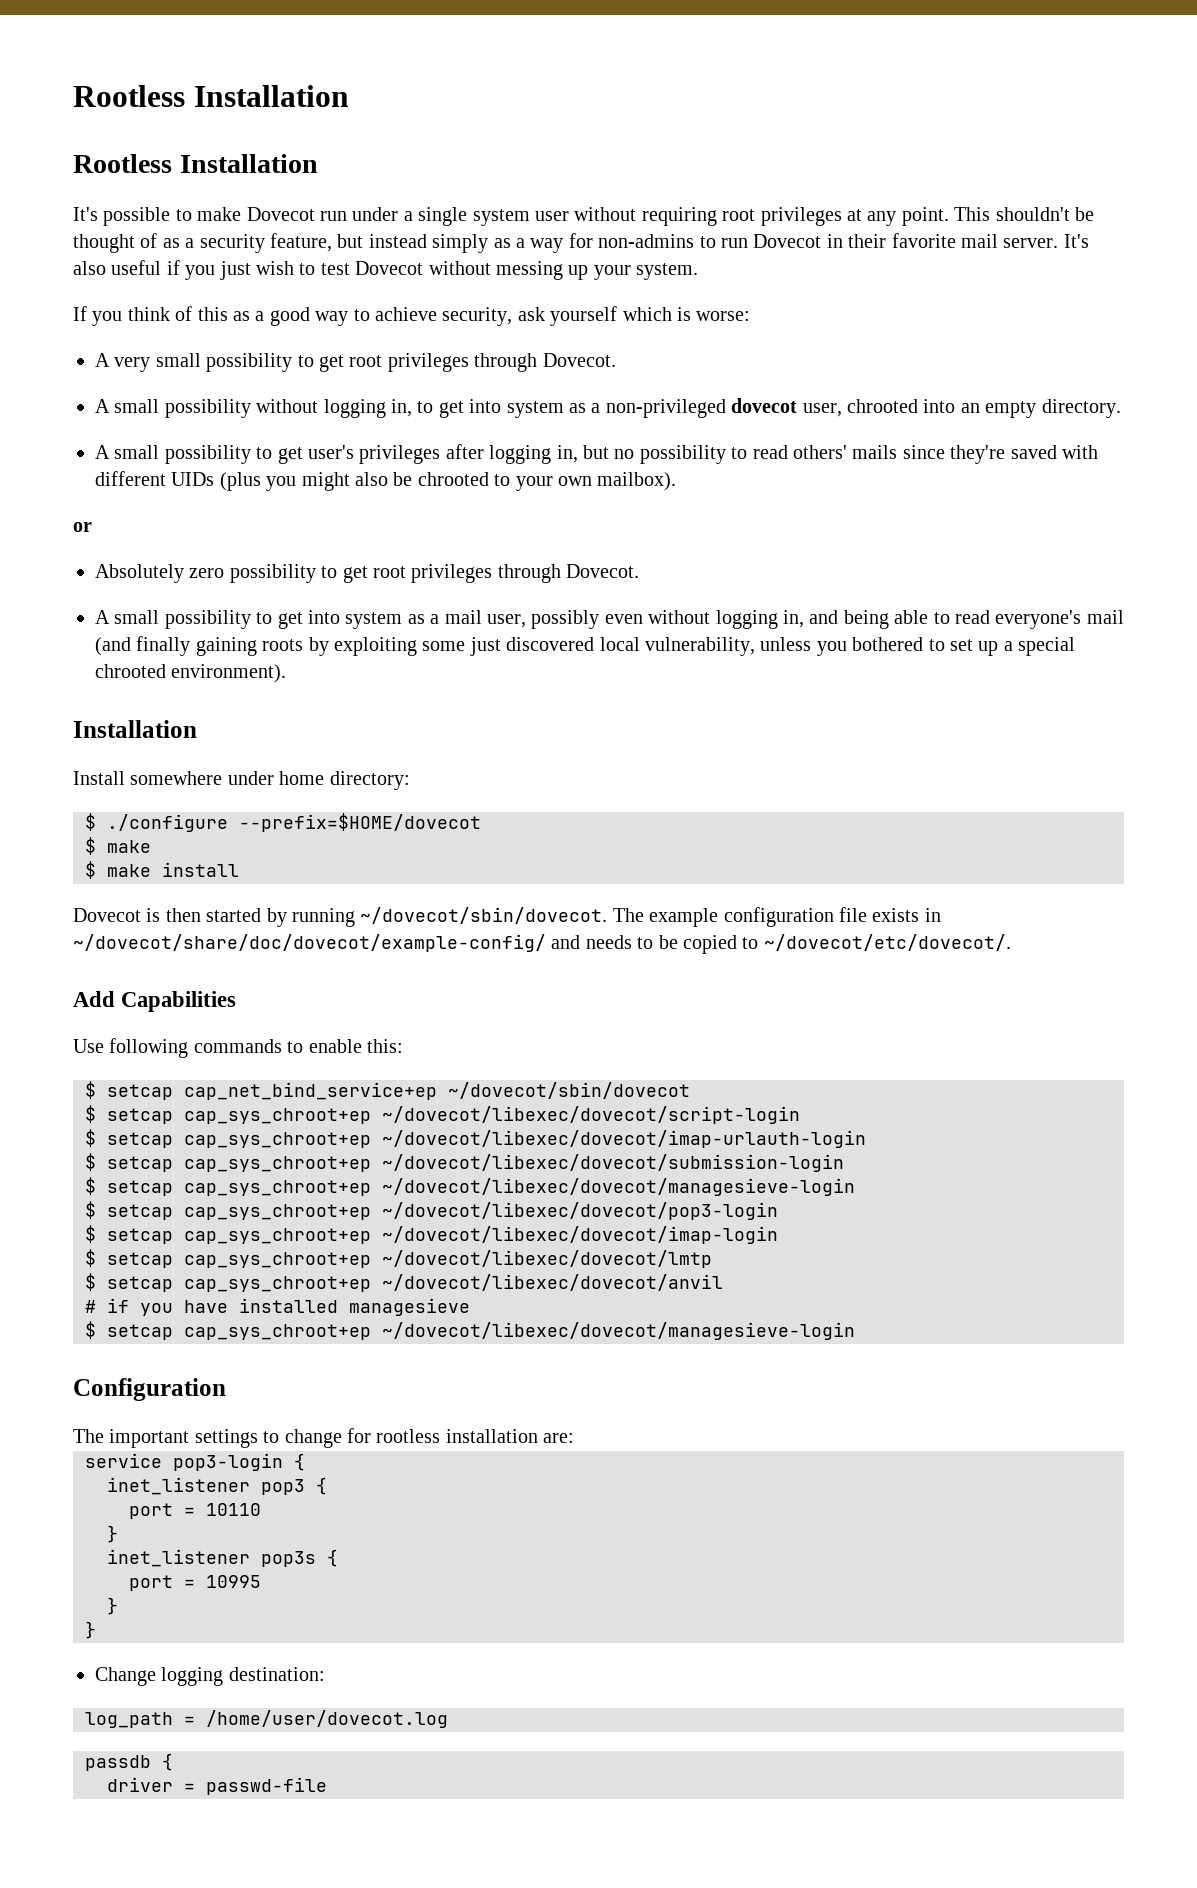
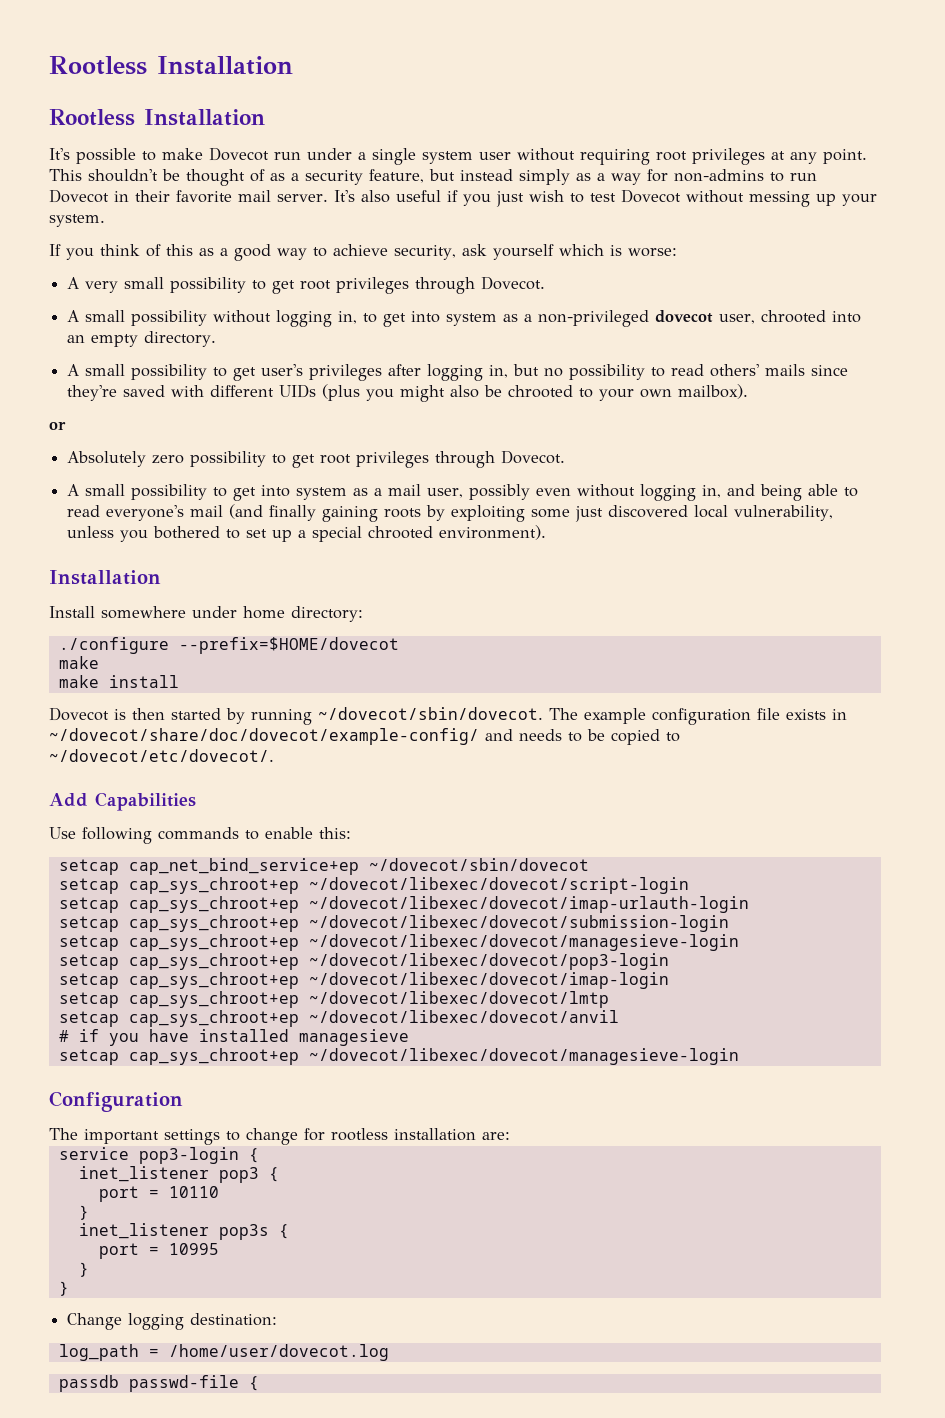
[85,813,96,831] $ -> (363, 614) none
[85,837,96,855] $ -> (399, 645) none
[85,861,96,879] $ -> (99, 662) none
[85,1081,96,1099] $ -> (351, 833) none
[85,1105,96,1123] $ -> (589, 864) none
[85,1129,96,1147] $ -> (689, 885) none
[85,1153,96,1171] $ -> (749, 904) none
[85,1177,855,1196] [85,1201,96,1219] $ setcap cap_sys_chroot+ep ~/dovecot/libexec/dovecot/managesieve-login // $ -> [58,934,739,951] setcap cap_sys_chroot+ep ~/dovecot/libexec/dovecot/managesieve-login //
[85,1225,96,1243] $ -> (669, 961) none
[85,1249,96,1267] $ -> (669, 980) none
[85,1273,96,1291] $ -> (609, 999) none
[85,1321,96,1339] $ -> (409, 1037) none
[162,1753,173,1771] [107,1777,327,1795] { // driver = passwd-file -> [128,1375,259,1392] passwd-file {

